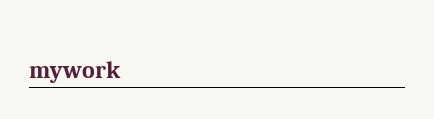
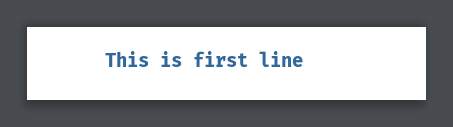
[29,61,121,83] mywork -> [105,51,303,67] This is first line

